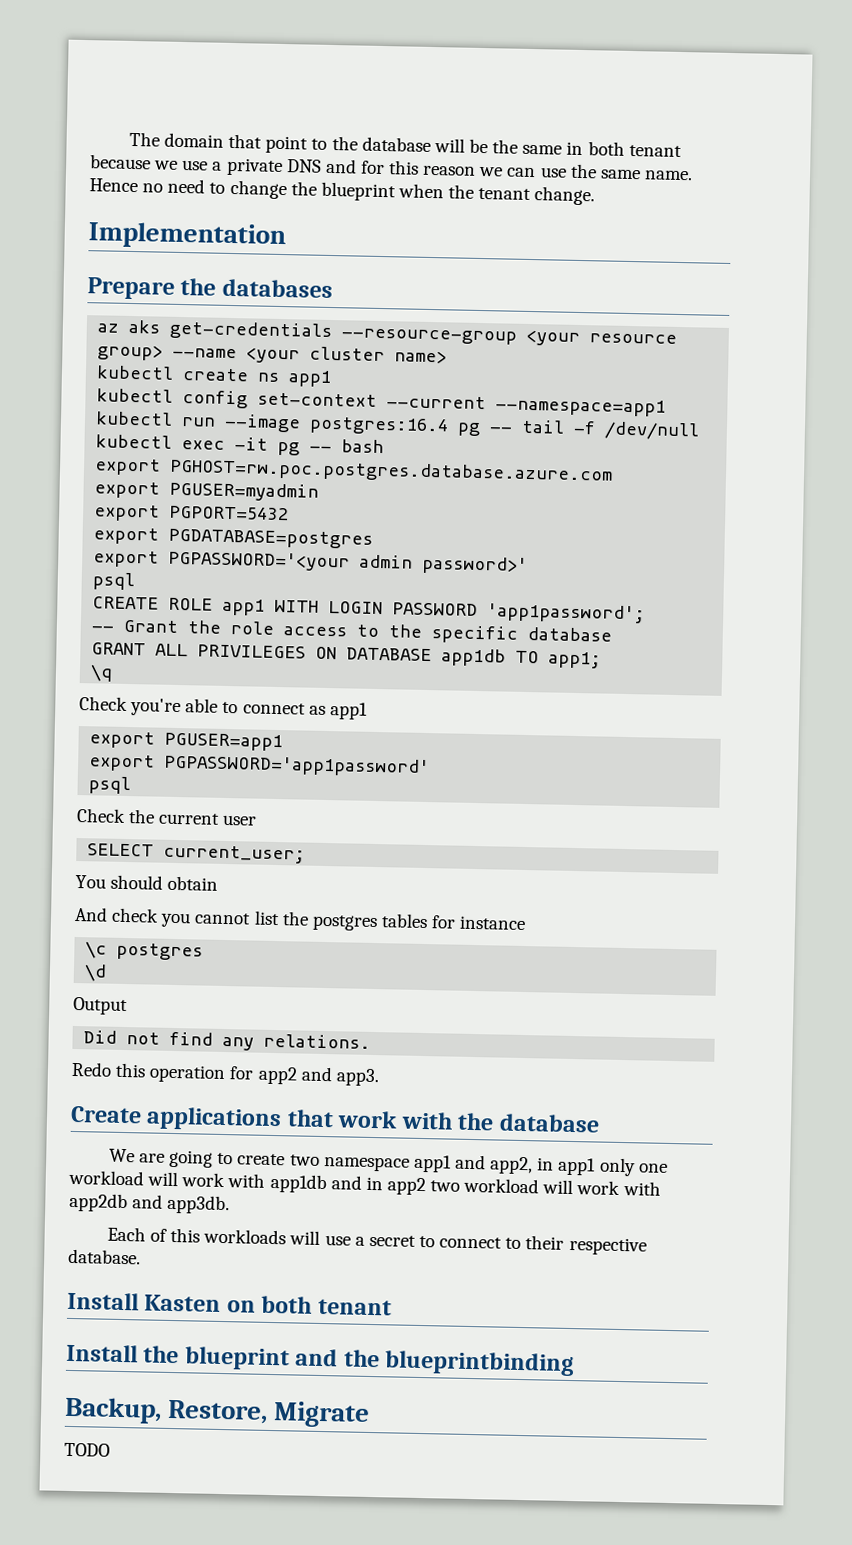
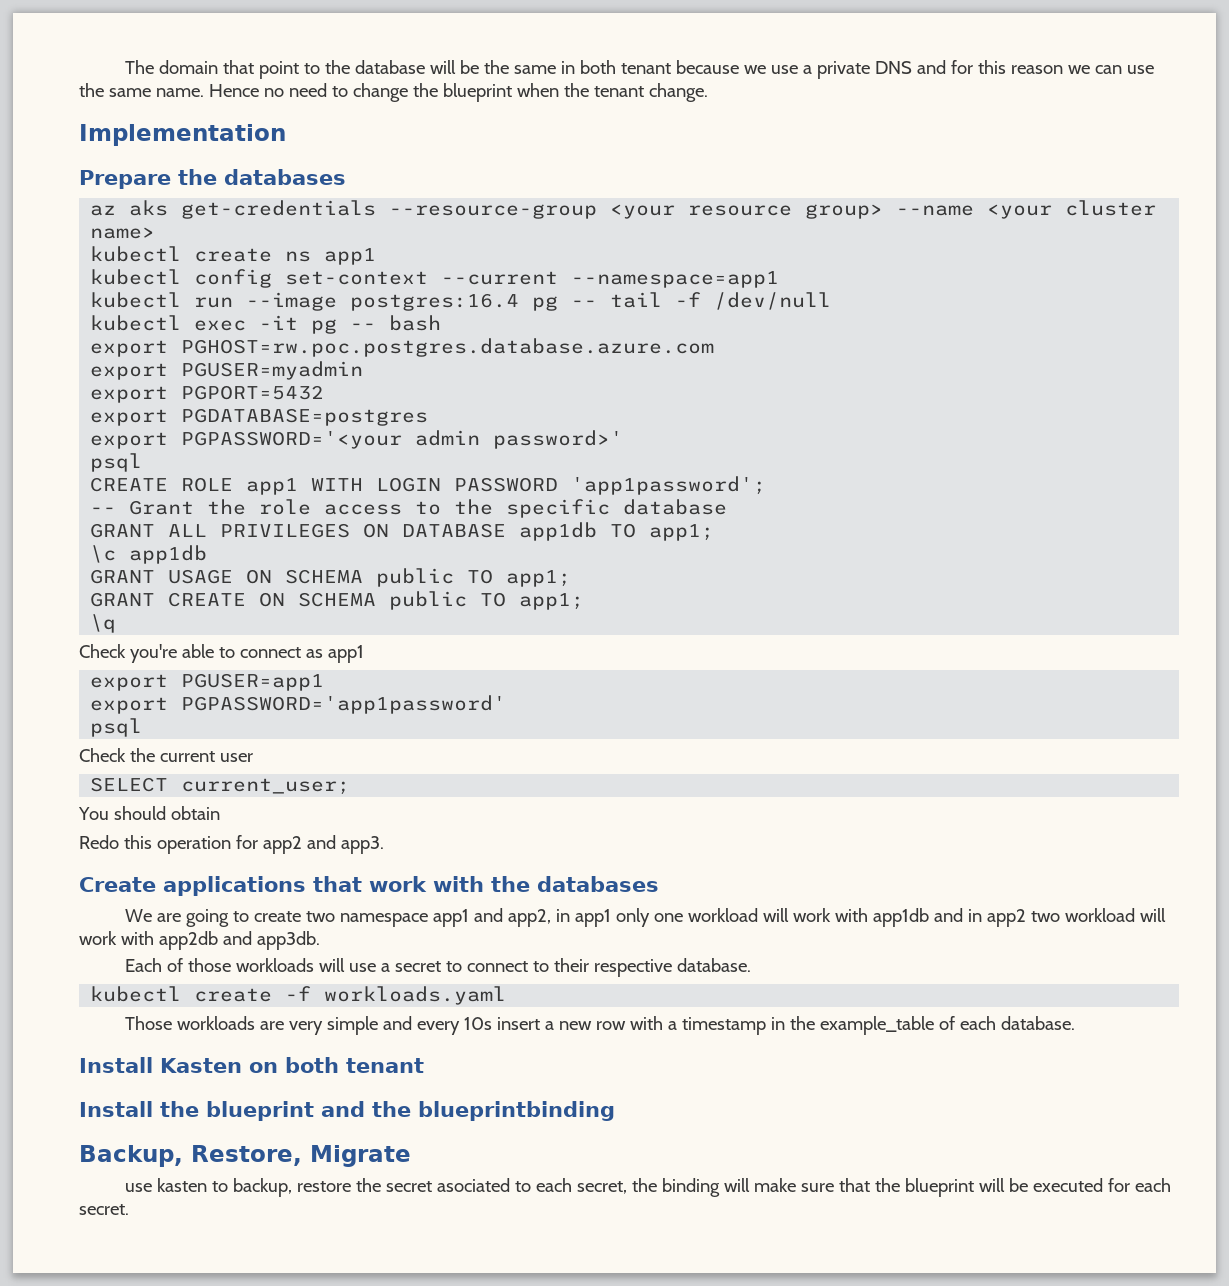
(602, 660) none -> [90,545,208,564] [90,568,572,587] [90,591,585,610] // \c app1db // GRANT USAGE ON SCHEMA public TO app1; // GRANT CREATE ON SCHEMA public TO app1;
[74,906,527,932] [85,941,204,961] [84,964,108,982] [73,996,128,1016] [83,1030,372,1051] // And check you cannot list the postgres tables for instance // \c postgres // \d // Output // Did not find any relations. -> (220, 813) none
[498,1113,600,1133] database -> [537,876,659,892] databases
[170,1227,201,1243] this -> [188,958,232,972] those
(141, 1256) none -> [90,986,507,1005] [125,1016,1075,1035] // kubectl create -f workloads.yaml // Those workloads are very simple and every 10s insert a new row with a timestamp in the example_table of each database.
[64,1442,110,1457] TODO -> [125,1178,1171,1197] [79,1204,129,1215] use kasten to backup, restore the secret asociated to each secret, the binding will make sure that the blueprint will be executed for each secret.

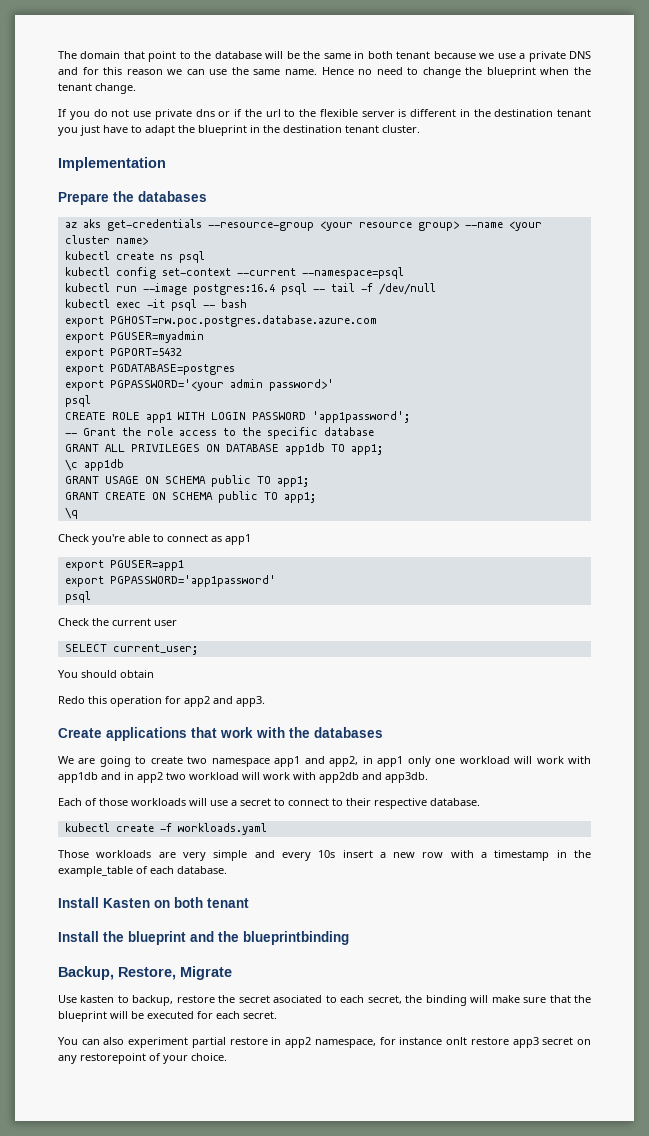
(708, 92) none -> [58,109,591,120] [58,125,420,136] // If you do not use private dns or if the url to the flexible server is different in the destination tenant you just have to adapt the blueprint in the destination tenant cluster.
[324,248,377,265] app1 -> [178,251,205,263] psql
[571,271,780,288] --namespace=app1 -> [301,267,404,279] --namespace=psql
[532,296,559,311] pg -> [280,283,307,295] psql
[311,319,338,334] pg -> [170,299,197,311] psql
[125,1183,153,1192] use -> [58,995,77,1003] Use
(129, 1209) none -> [58,1037,591,1048] [58,1053,227,1064] // You can also experiment partial restore in app2 namespace, for instance onlt restore app3 secret on any restorepoint of your choice.

